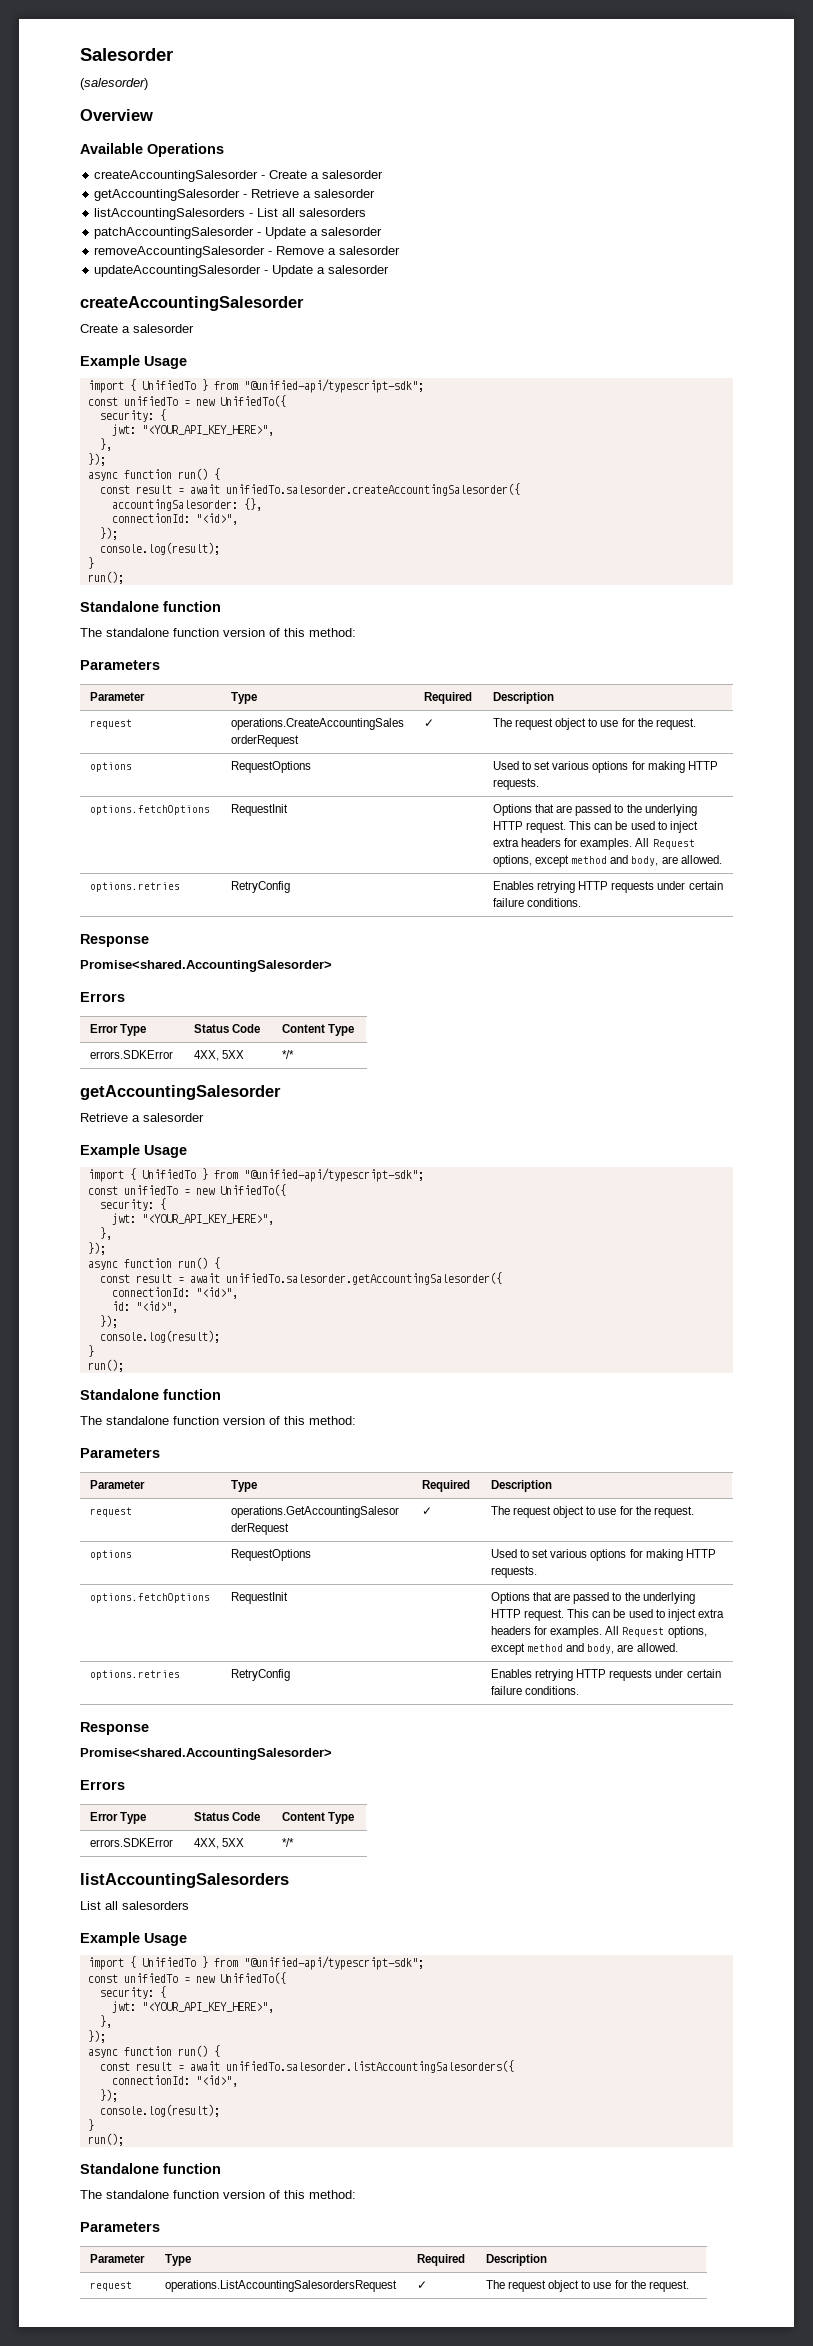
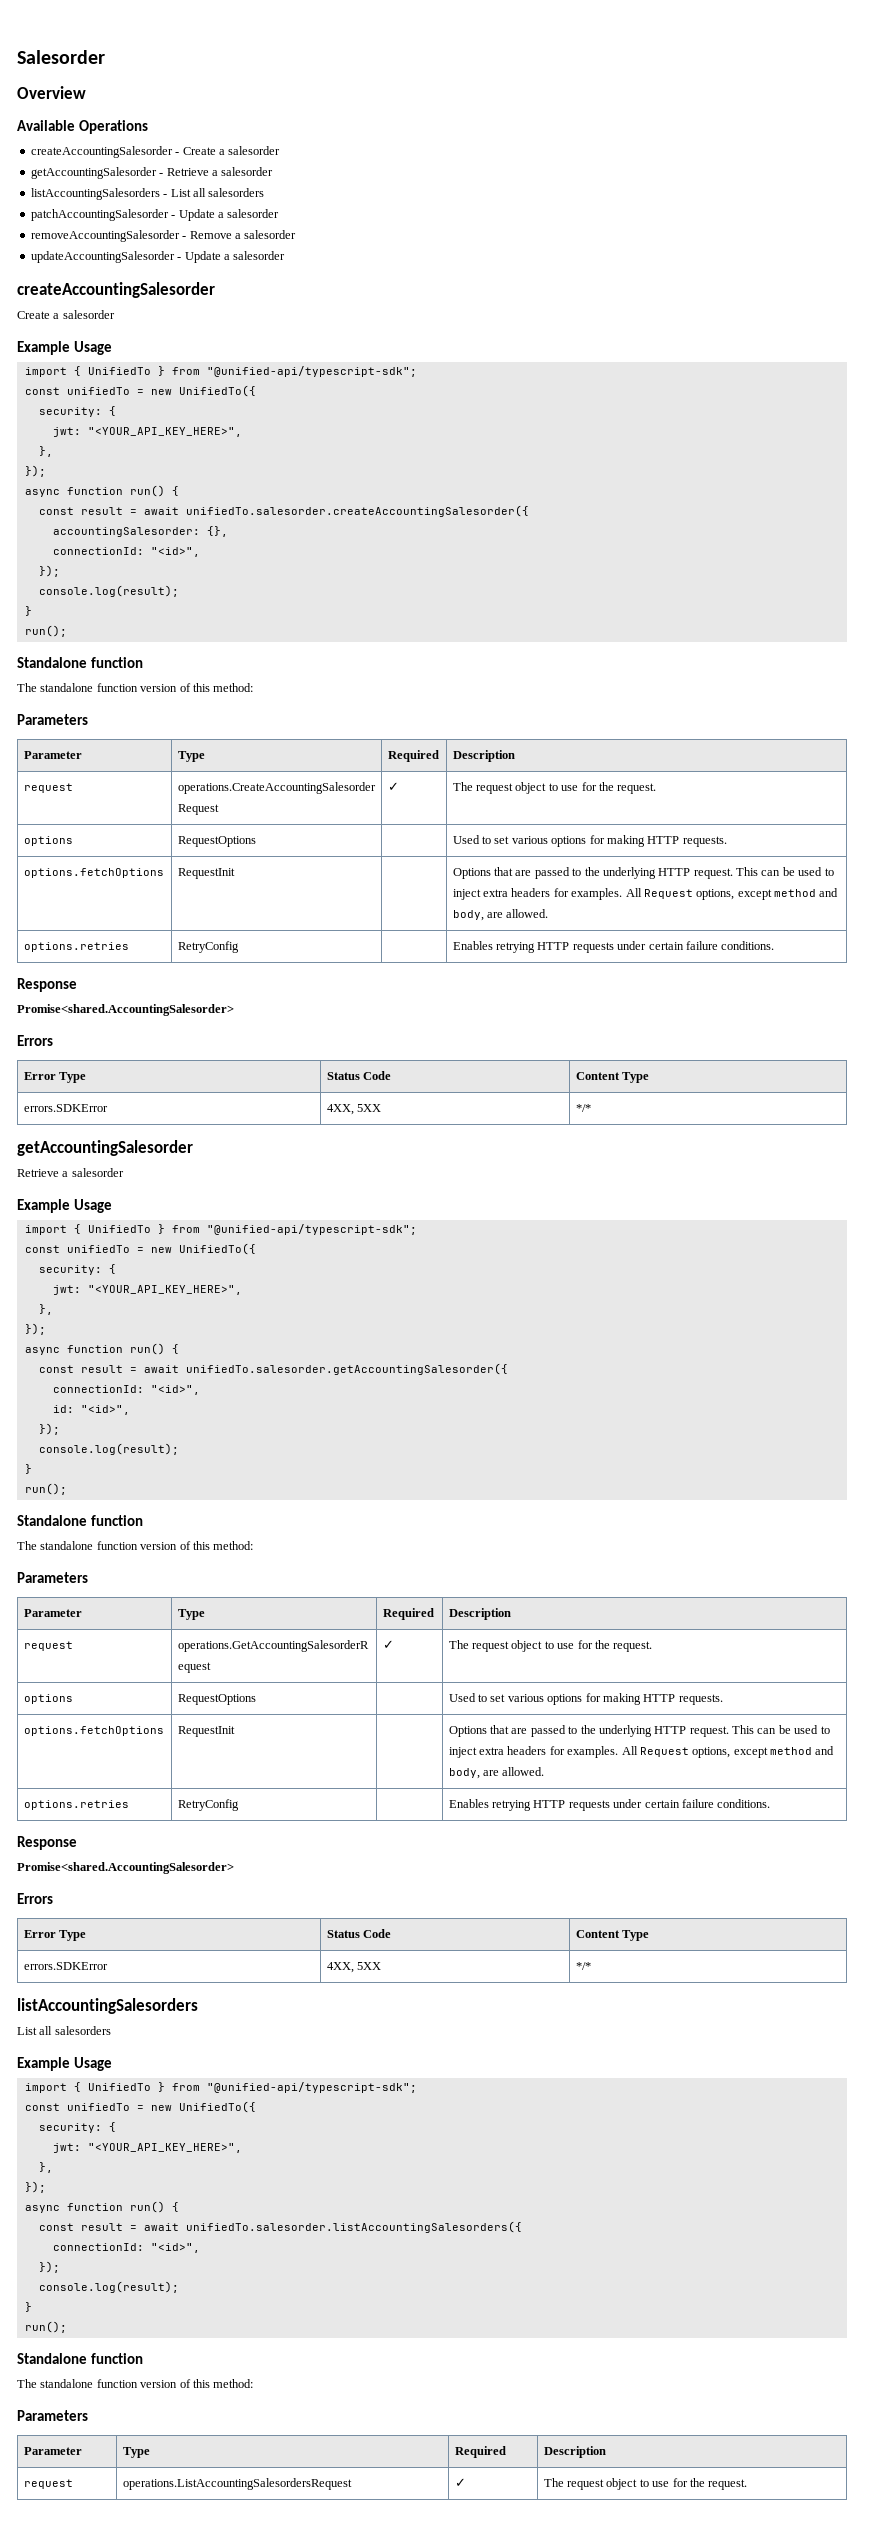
[80,78,148,90] // (salesorder) -> (105, 57) none

